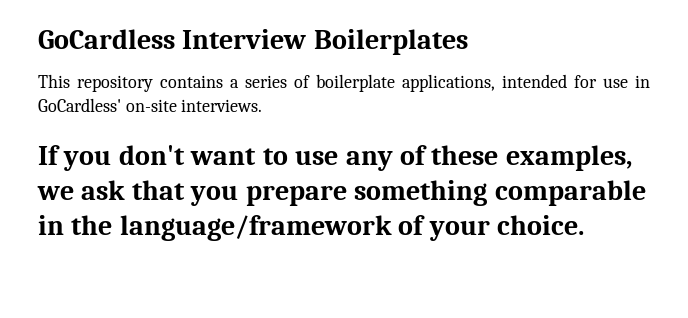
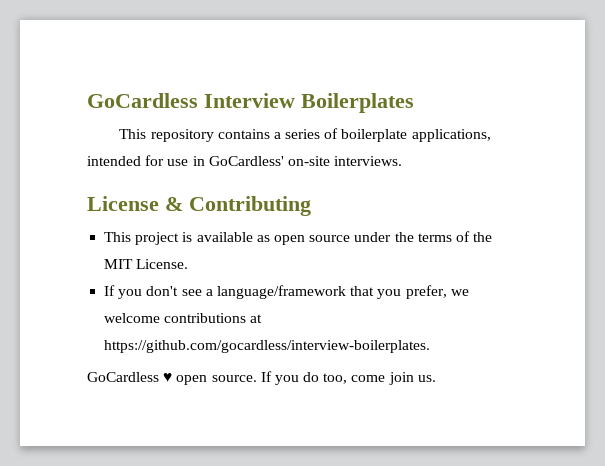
[38,145,633,171] [37,180,646,206] [38,215,585,241] If you don't want to use any of these examples, we ask that you prepare something comparable in the language/framework of your choice. -> [87,196,311,216] [104,231,493,245] [104,259,189,269] [104,285,469,299] [104,313,263,323] [104,340,431,353] [87,371,436,385] License & Contributing // This project is available as open source under the terms of the MIT License. // If you don't see a language/framework that you prefer, we welcome contributions at https://github.com/gocardless/interview-boilerplates. // GoCardless ♥ open source. If you do too, come join us.

